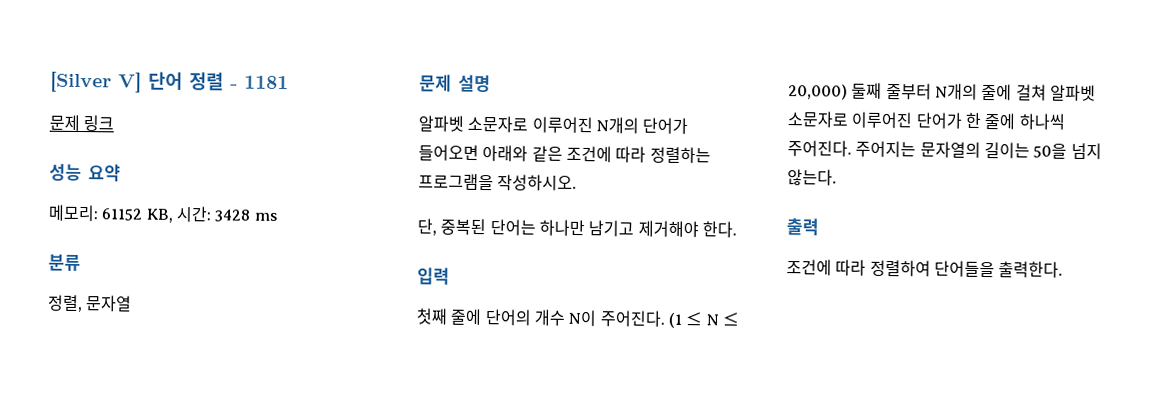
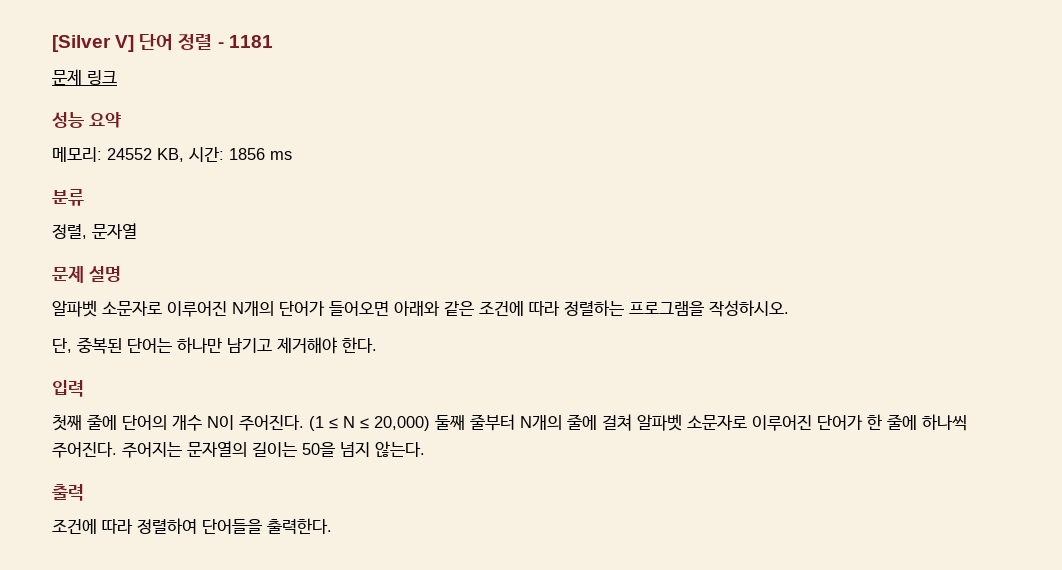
[101,208,143,221] 61152 -> [107,148,152,160] 24552
[214,209,251,222] 3428 -> [229,148,265,160] 1856

